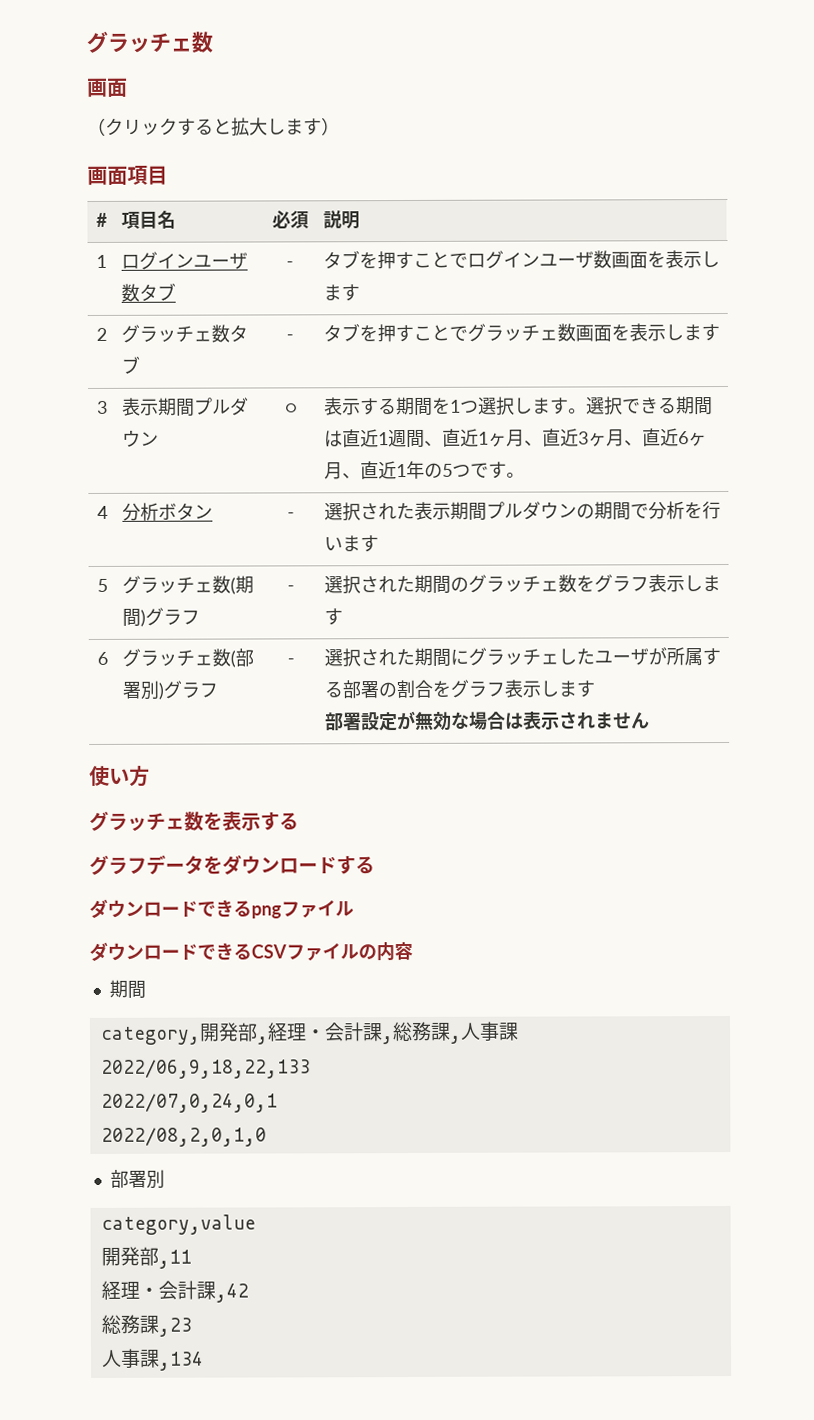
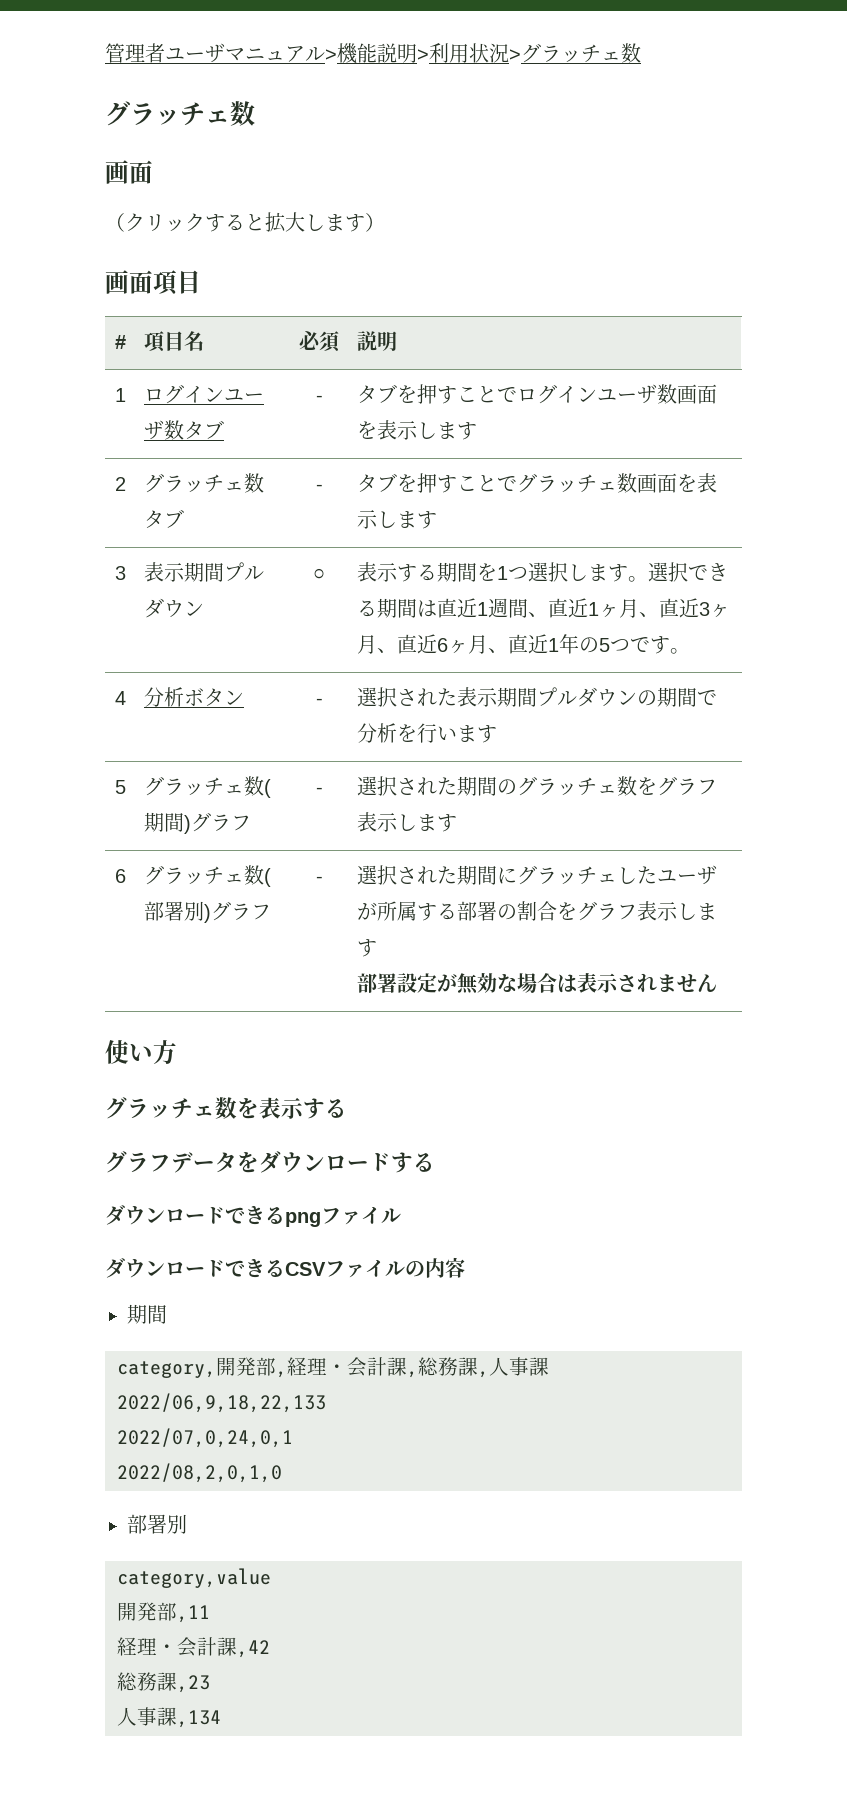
(86, 42) none -> [105,43,641,64] 管理者ユーザマニュアル>機能説明>利用状況>グラッチェ数 //

